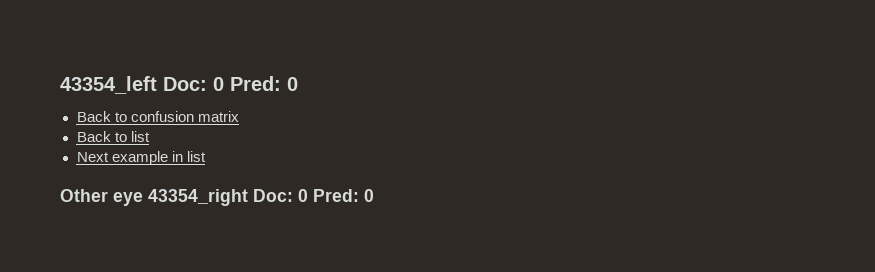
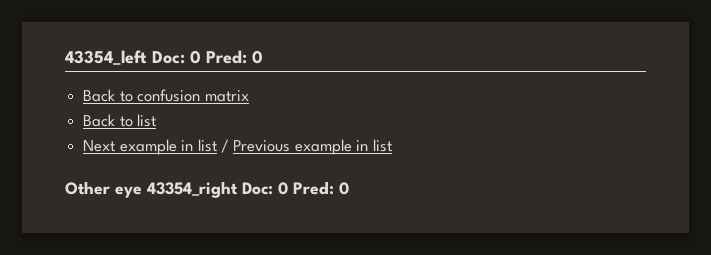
(206, 156) none -> [220,139,392,155] / Previous example in list

